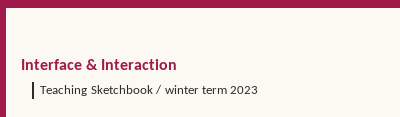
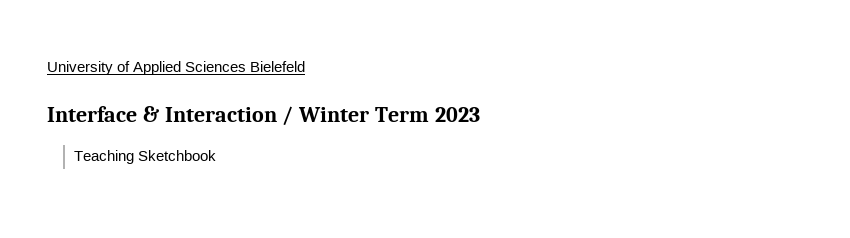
[21,59,178,70] [40,85,259,96] Interface & Interaction // Teaching Sketchbook / winter term 2023 -> [47,61,306,75] [47,106,480,126] [73,150,216,164] University of Applied Sciences Bielefeld // Interface & Interaction / Winter Term 2023 // Teaching Sketchbook

